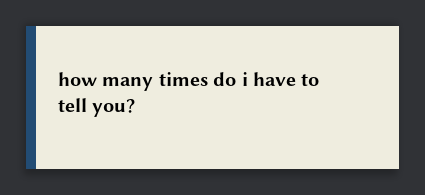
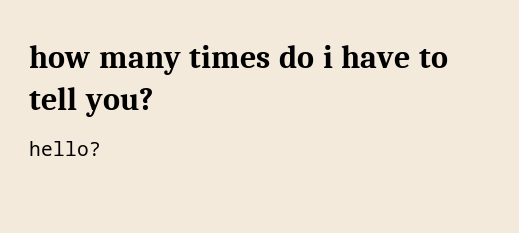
(136, 108) none -> [29,141,101,156] // hello?

